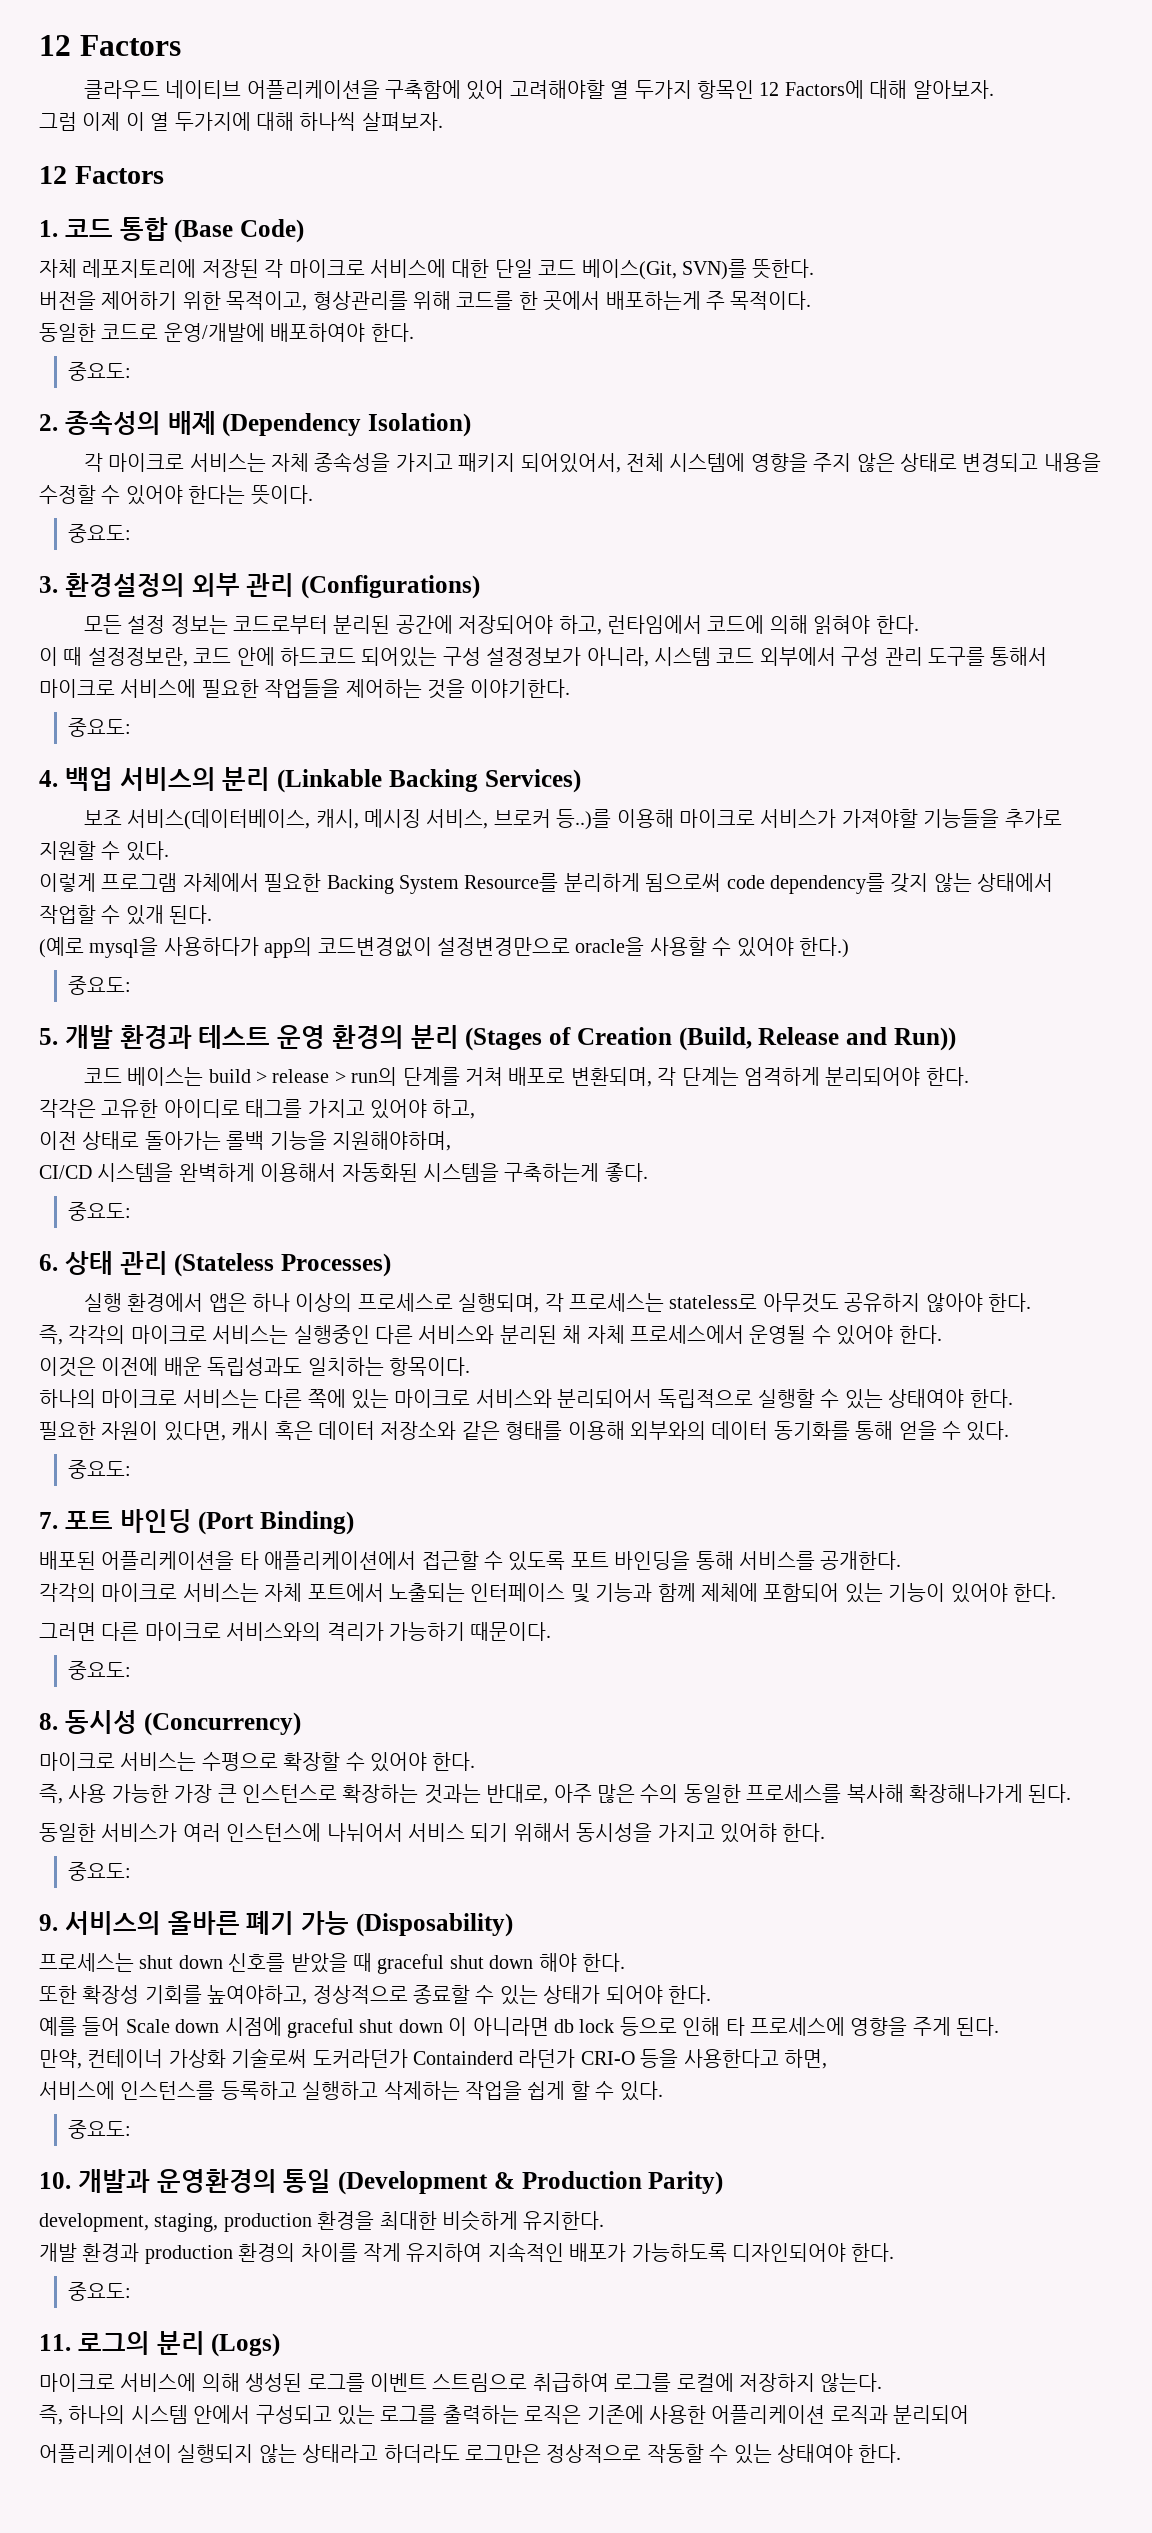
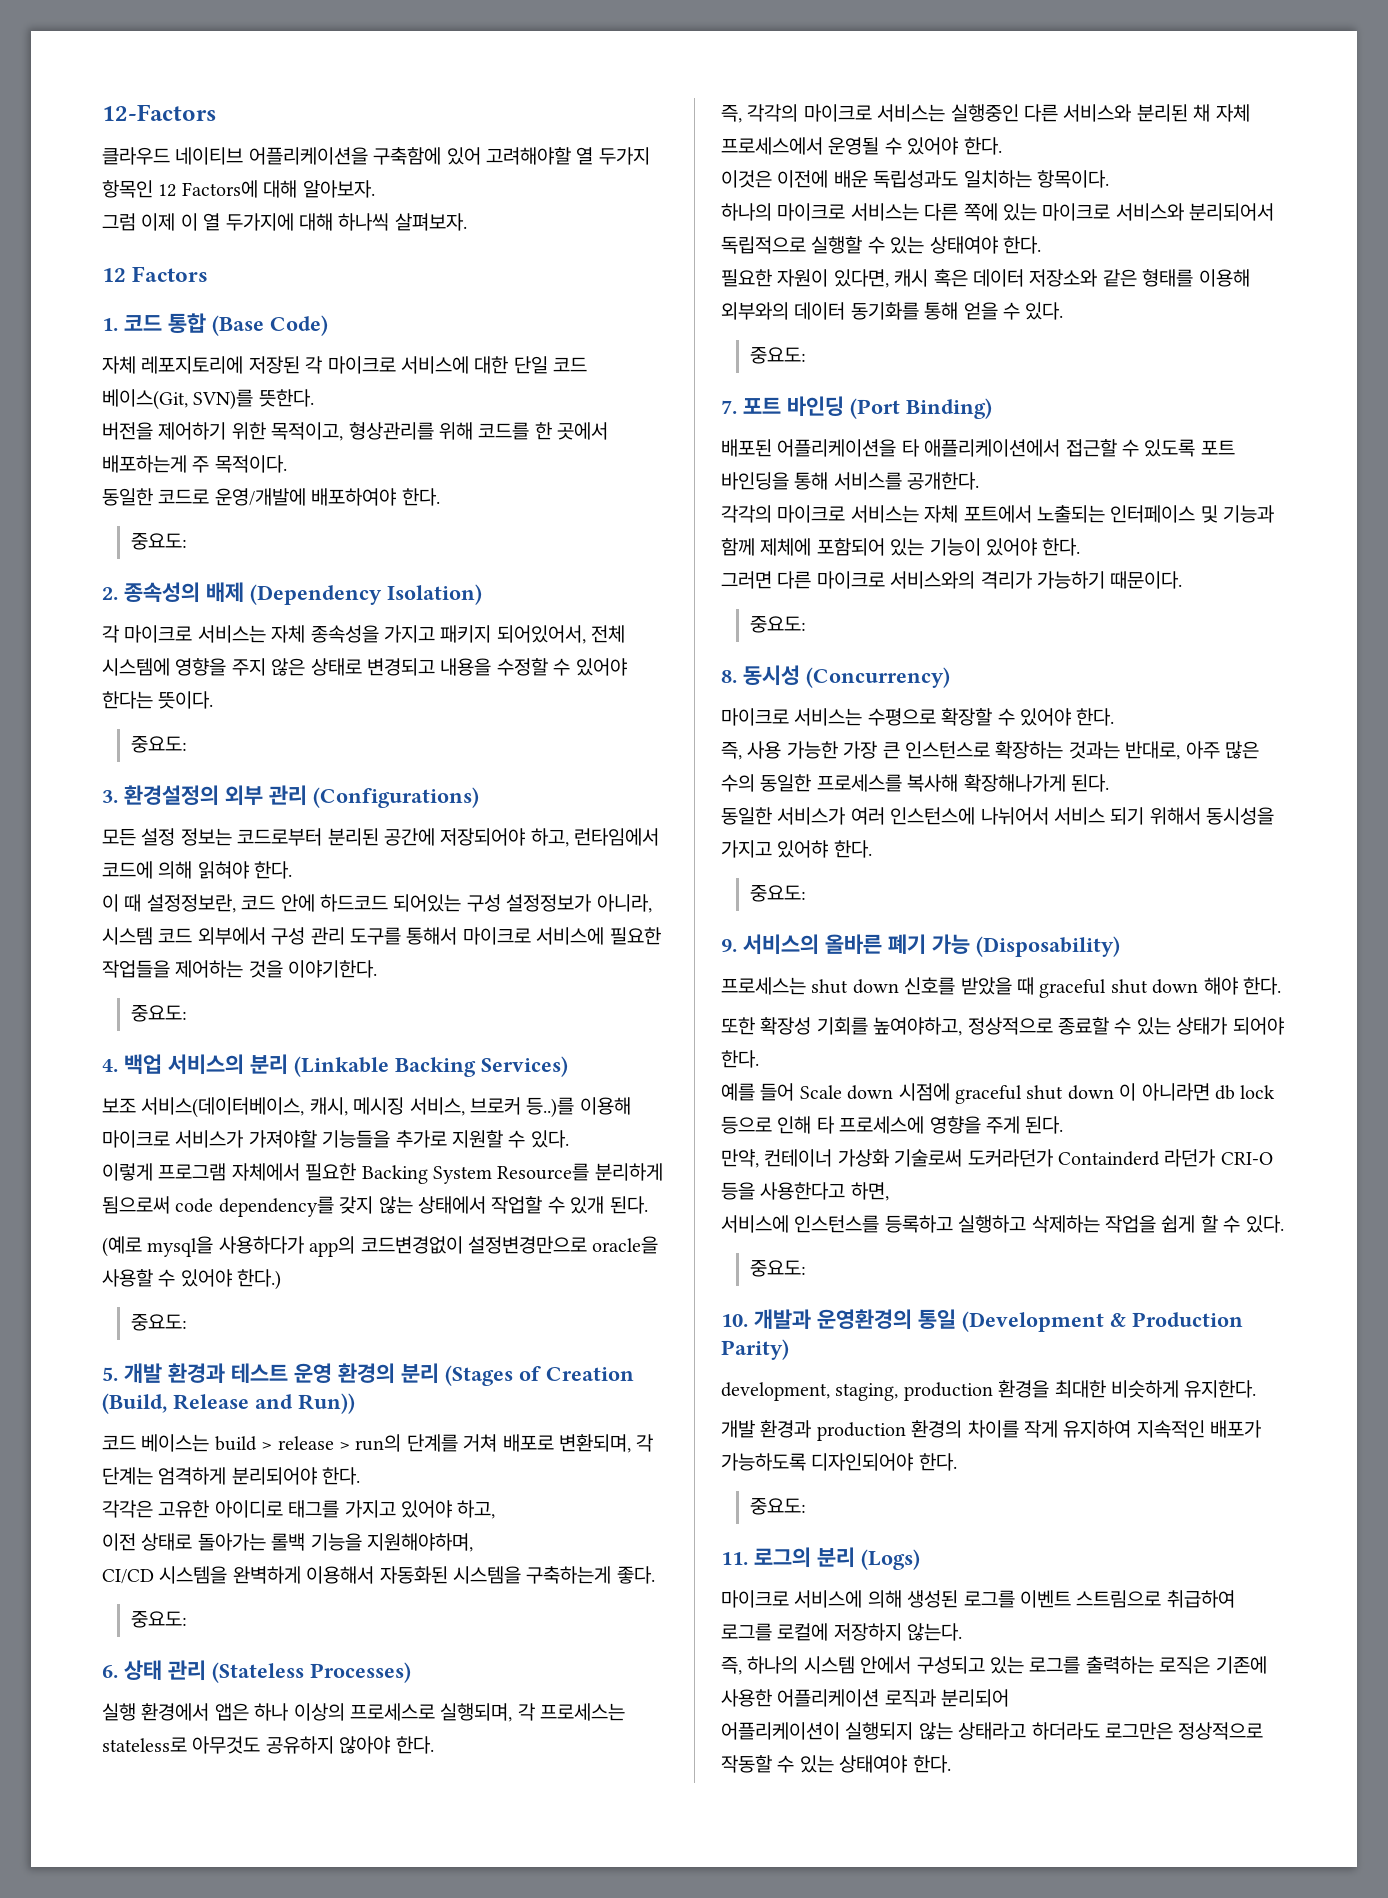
[39,35,181,56] 12 Factors -> [102,104,216,121] 12-Factors

